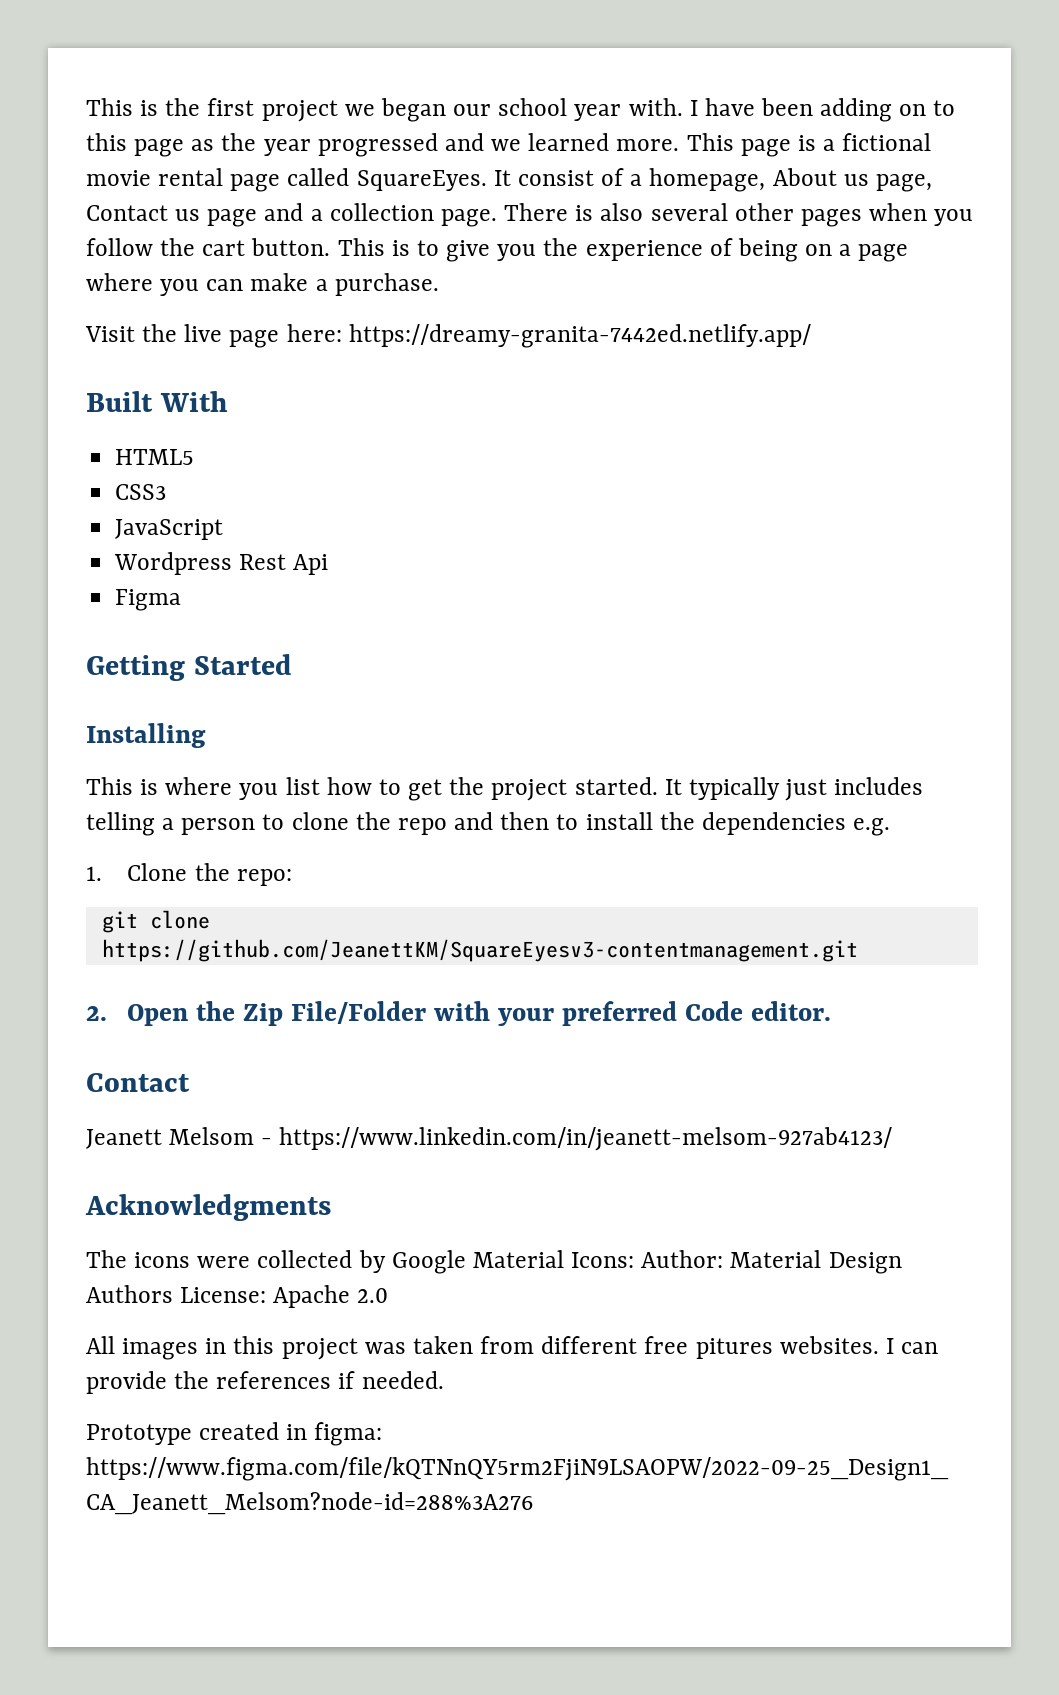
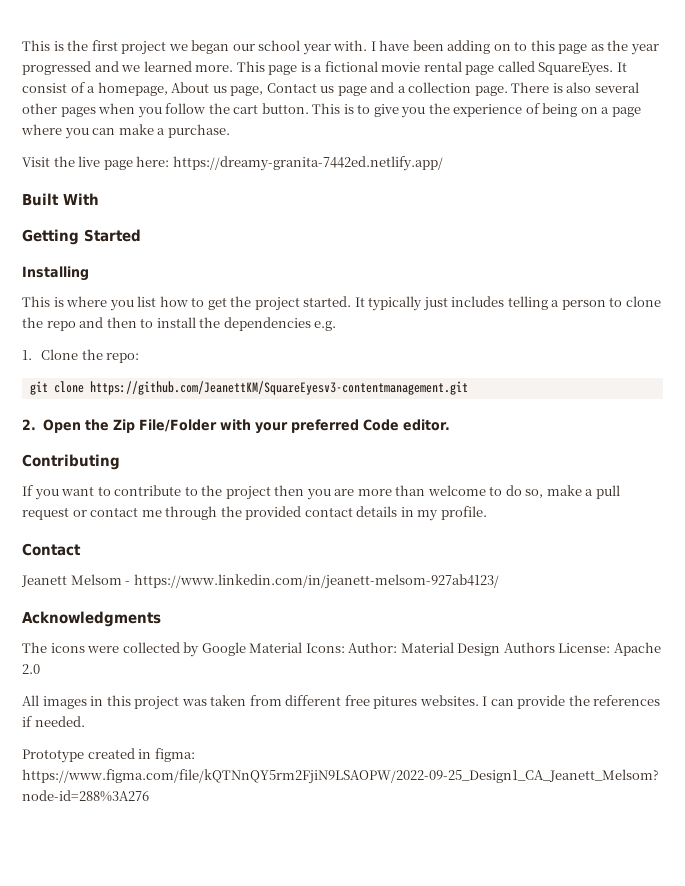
[115,449,195,465] [115,484,167,500] [115,519,224,540] [114,552,329,575] [115,589,182,611] // HTML5 // CSS3 // JavaScript // Wordpress Rest Api // Figma -> (99, 199) none
(832, 1011) none -> [22,454,120,470] [22,485,620,500] [22,506,487,521] // Contributing // If you want to contribute to the project then you are more than welcome to do so, make a pull request or contact me through the provided contact details in my profile.

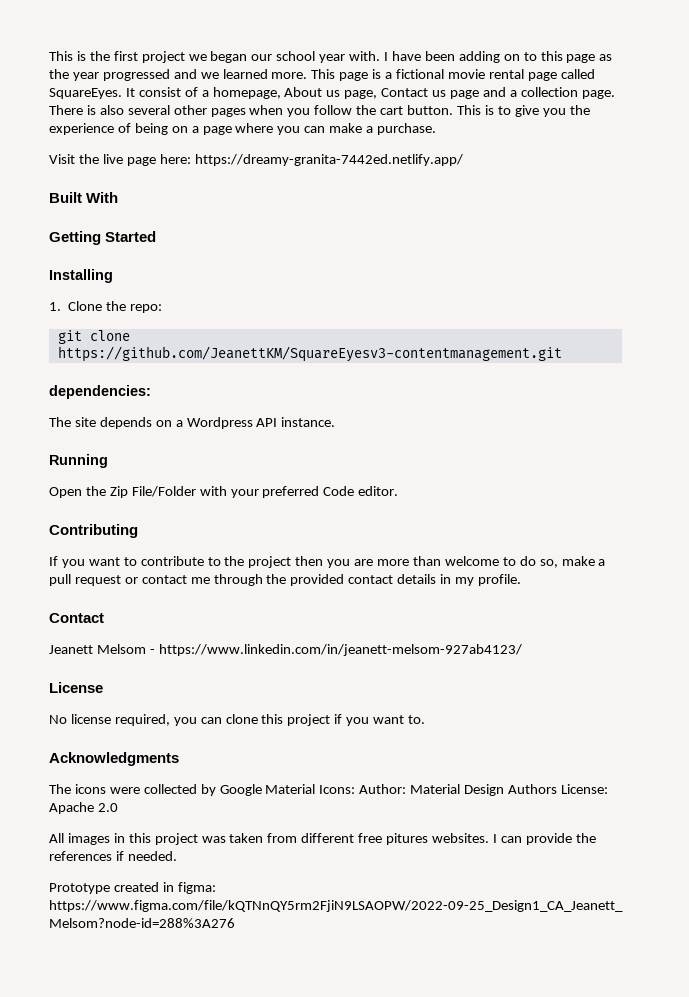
[22,296,661,311] [22,317,337,331] // This is where you list how to get the project started. It typically just includes telling a person to clone the repo and then to install the dependencies e.g. -> (113, 276) none
[22,419,36,430] 2. -> [49,385,151,399] [49,417,336,429] [49,454,108,468] dependencies: // The site depends on a Wordpress API instance. // Running //
(499, 581) none -> [49,682,103,693] [49,714,426,726] // License // No license required, you can clone this project if you want to.

